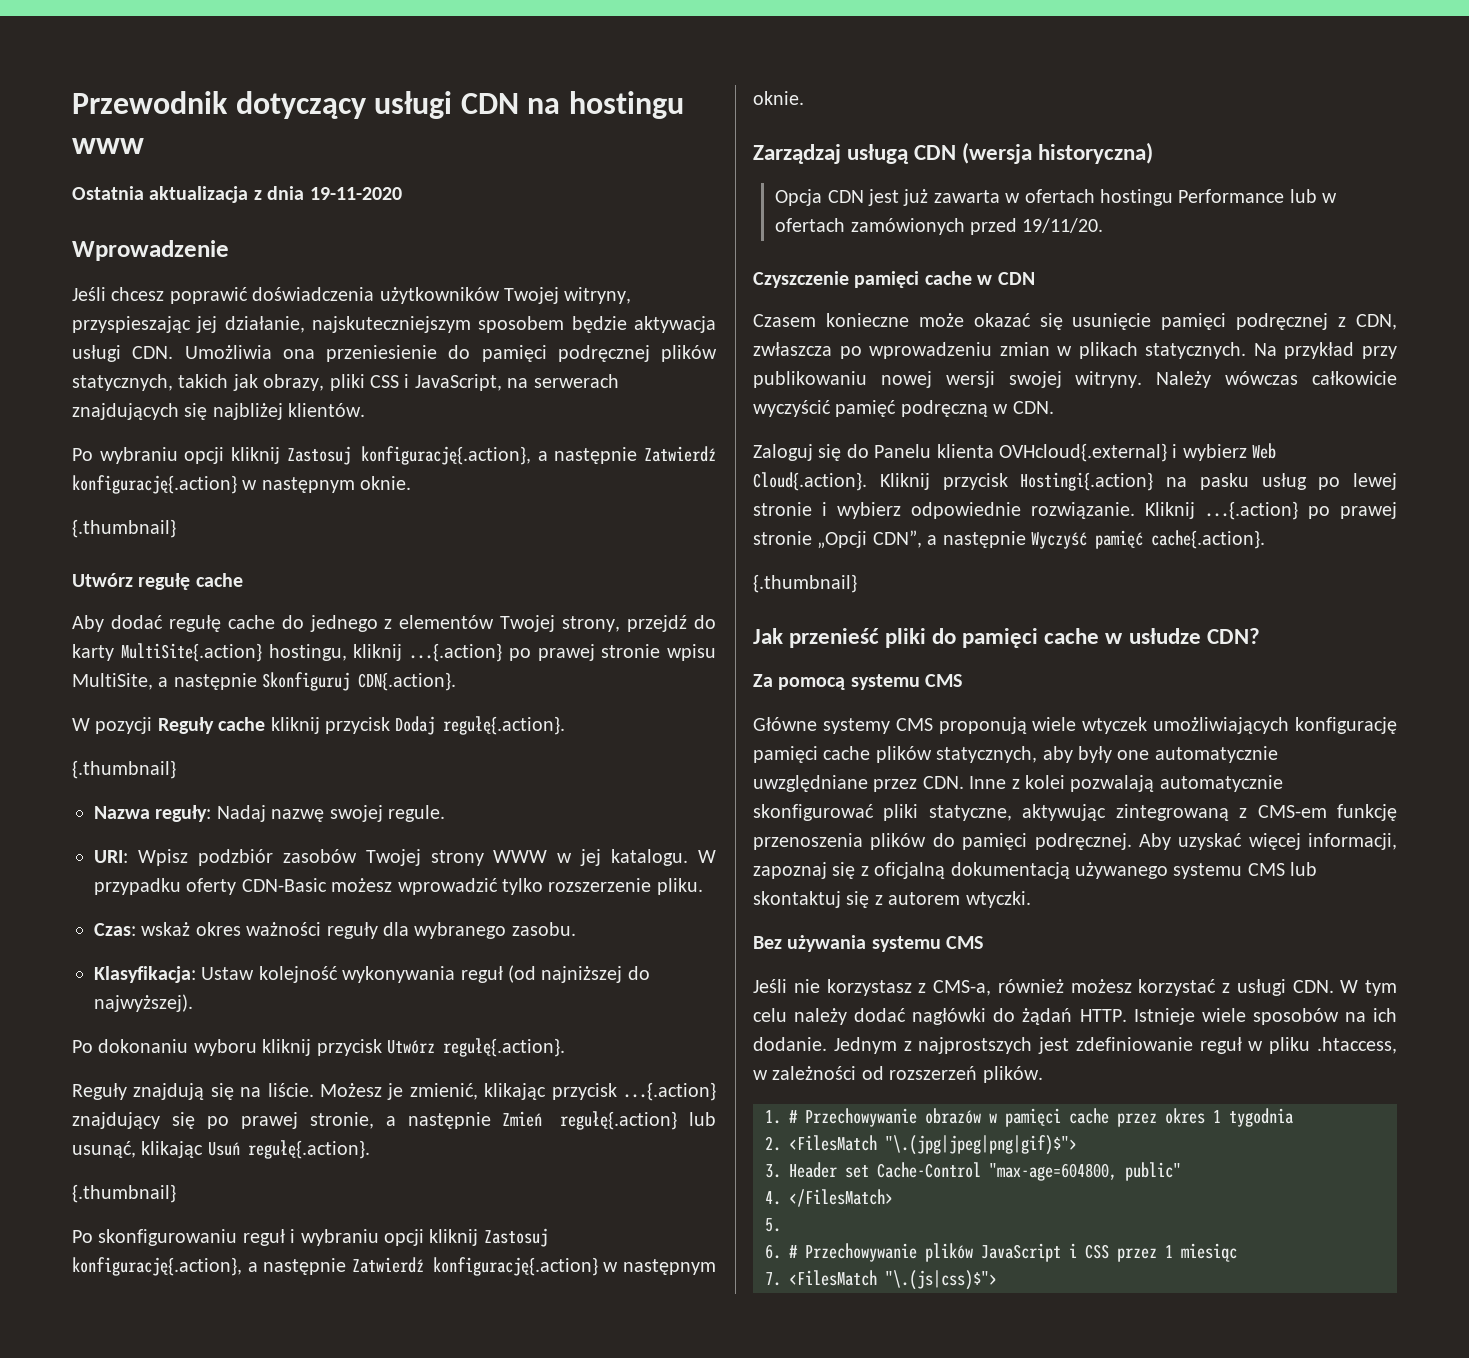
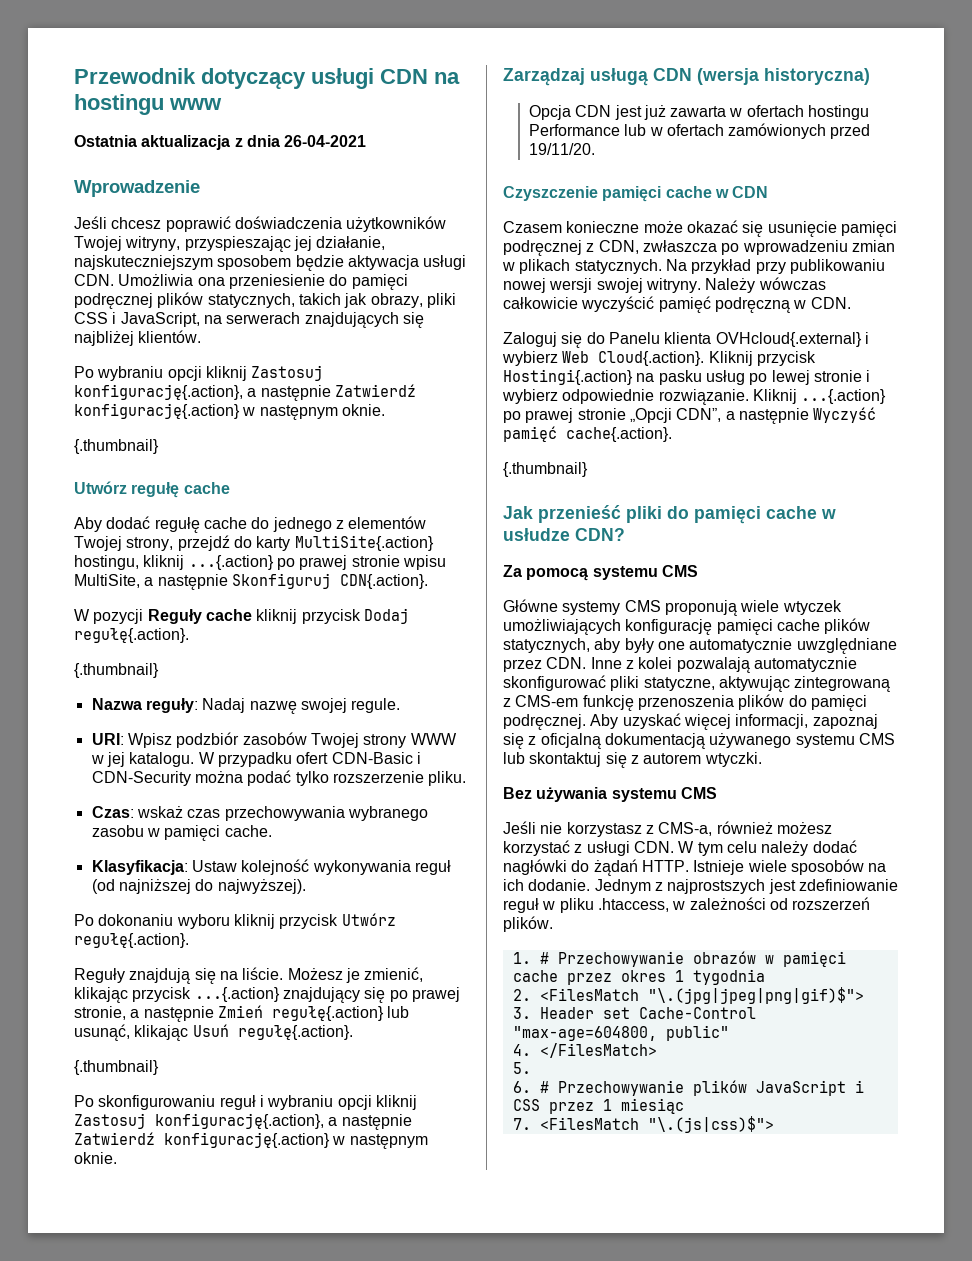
[309,187,402,200] 19-11-2020 -> [284,135,367,147] 26-04-2021
[186,878,498,895] oferty CDN-Basic możesz wprowadzić -> [296,752,421,764] [91,770,292,786] ofert CDN-Basic i CDN-Security można podać
[195,922,576,939] okres ważności reguły dla wybranego zasobu. -> [187,806,428,821] [91,825,272,841] czas przechowywania wybranego zasobu w pamięci cache.

